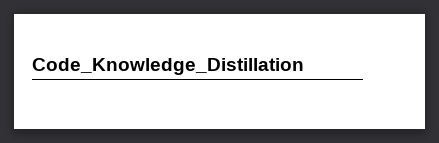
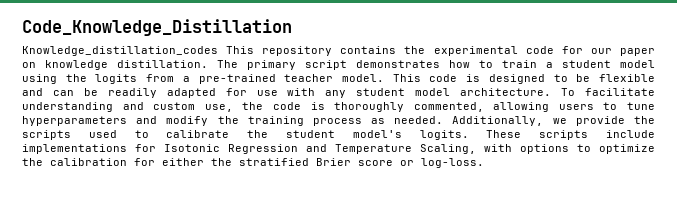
(304, 66) none -> [22,46,655,56] [22,60,655,70] [22,74,655,84] [22,88,655,98] [22,102,656,112] [22,116,655,126] [22,130,655,140] [22,144,655,154] [22,158,484,168] // Knowledge_distillation_codes This repository contains the experimental code for our paper on knowledge distillation. The primary script demonstrates how to train a student model using the logits from a pre-trained teacher model. This code is designed to be flexible and can be readily adapted for use with any student model architecture. To facilitate understanding and custom use, the code is thoroughly commented, allowing users to tune hyperparameters and modify the training process as needed. Additionally, we provide the scripts used to calibrate the student model's logits. These scripts include implementations for Isotonic Regression and Temperature Scaling, with options to optimize the calibration for either the stratified Brier score or log-loss.

